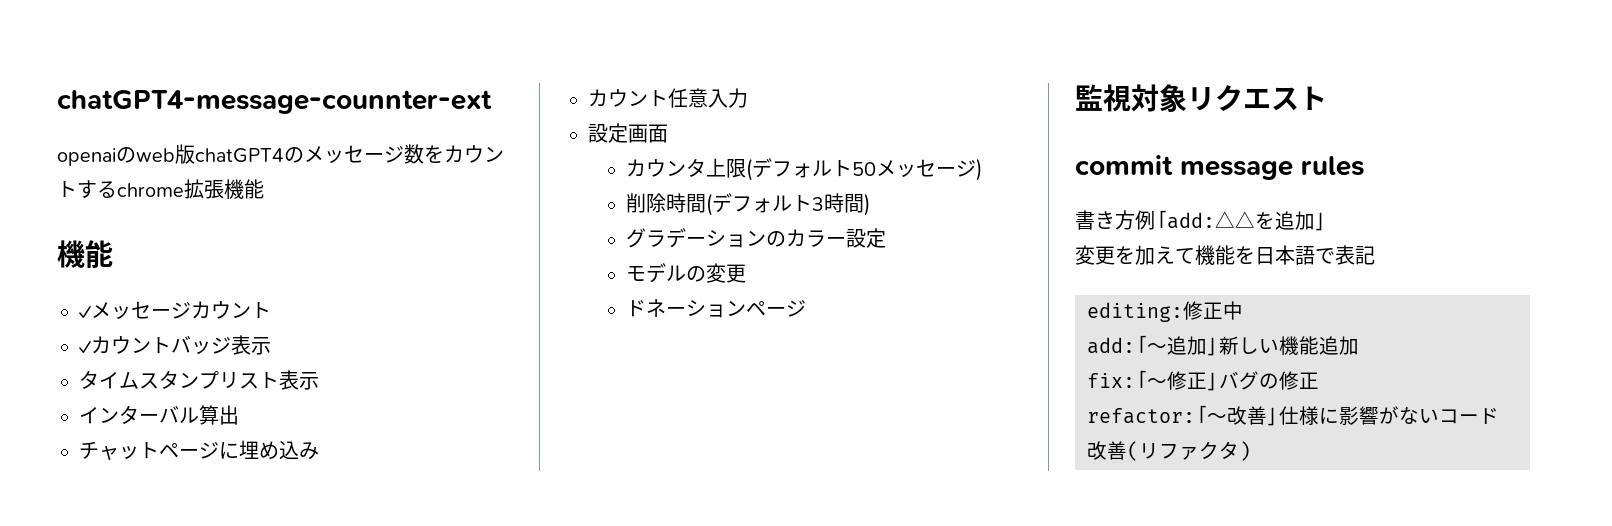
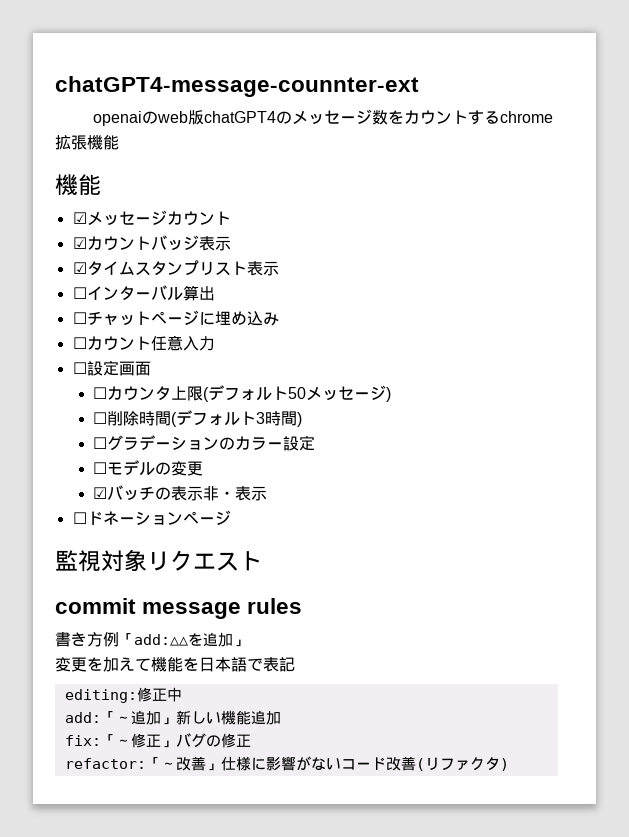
[79,306,91,319] ✓ -> [72,212,87,224] ☑
[79,341,91,354] ✓ -> [72,237,87,249] ☑
(271, 346) none -> [72,262,87,274] ☑
(319, 381) none -> [72,287,87,299] ☐
(239, 415) none -> [72,312,87,324] ☐
(319, 451) none -> [72,337,87,349] ☐
(748, 98) none -> [72,362,87,374] ☐
(668, 133) none -> [92,387,107,399] ☐
(982, 169) none -> [92,412,107,424] ☐
(870, 204) none -> [92,437,107,449] ☐
(886, 238) none -> [92,462,107,474] ☐
(746, 273) none -> [92,485,267,501] [72,512,87,524] ☑バッチの表示非・表示 // ☐

